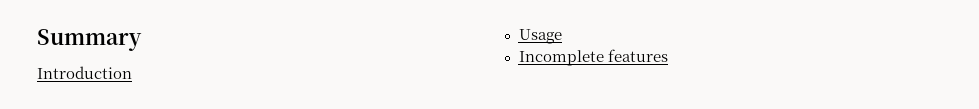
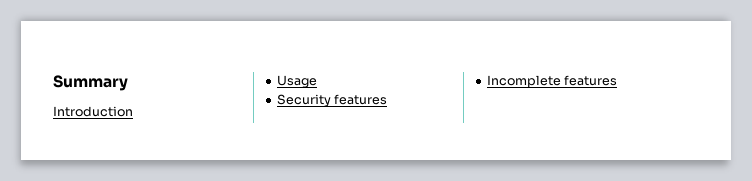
(562, 36) none -> [276,94,388,107] // Security features

